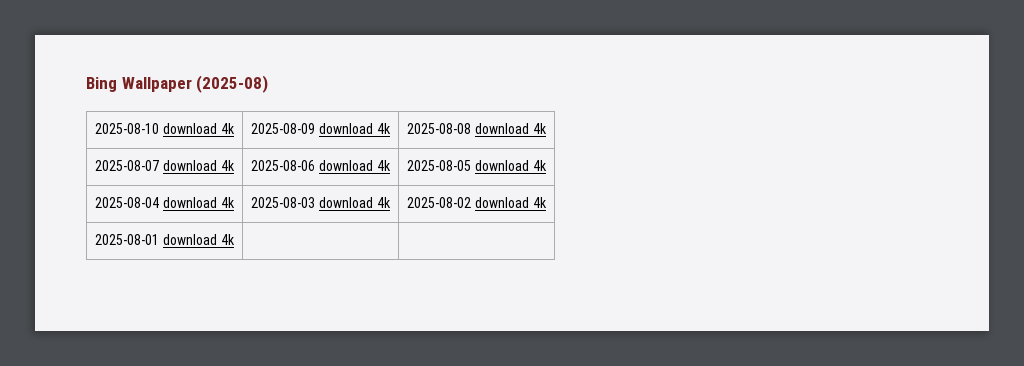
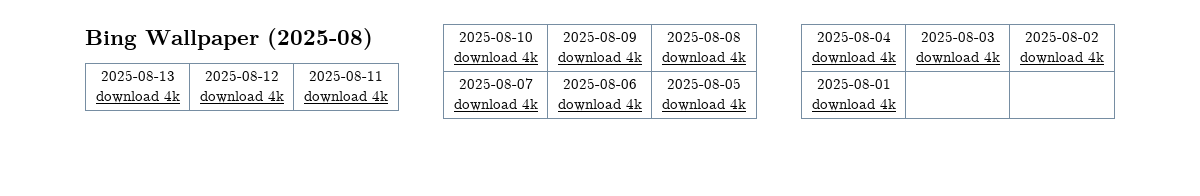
(269, 84) none -> [100,70,175,81] [95,91,180,103] [204,70,279,81] [199,91,284,103] [309,70,383,81] [304,91,388,103] // 2025-08-13 download 4k | 2025-08-12 download 4k | 2025-08-11 download 4k

